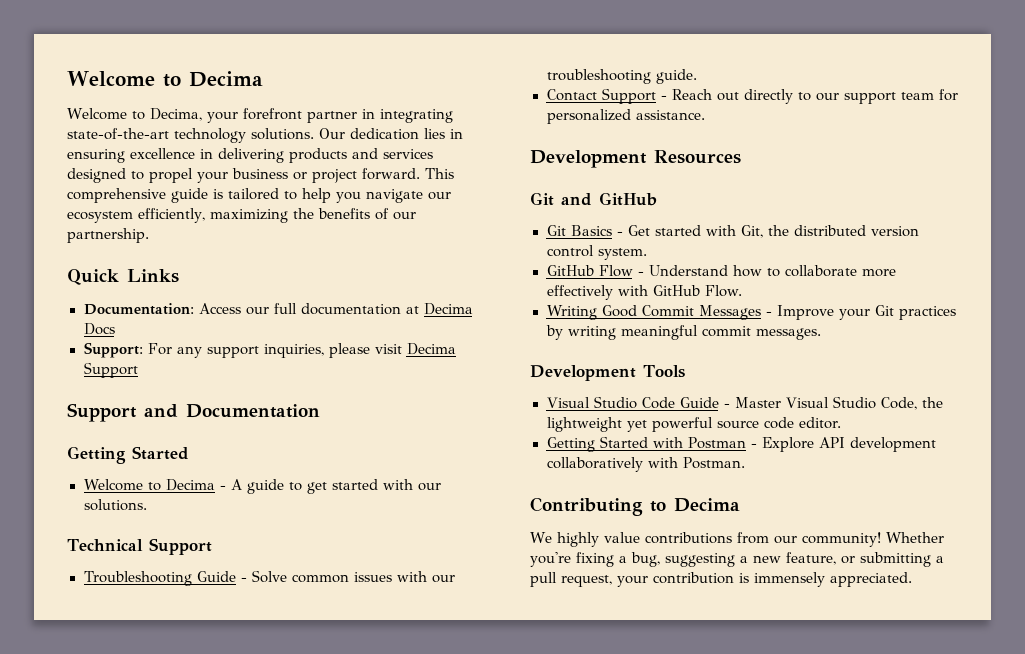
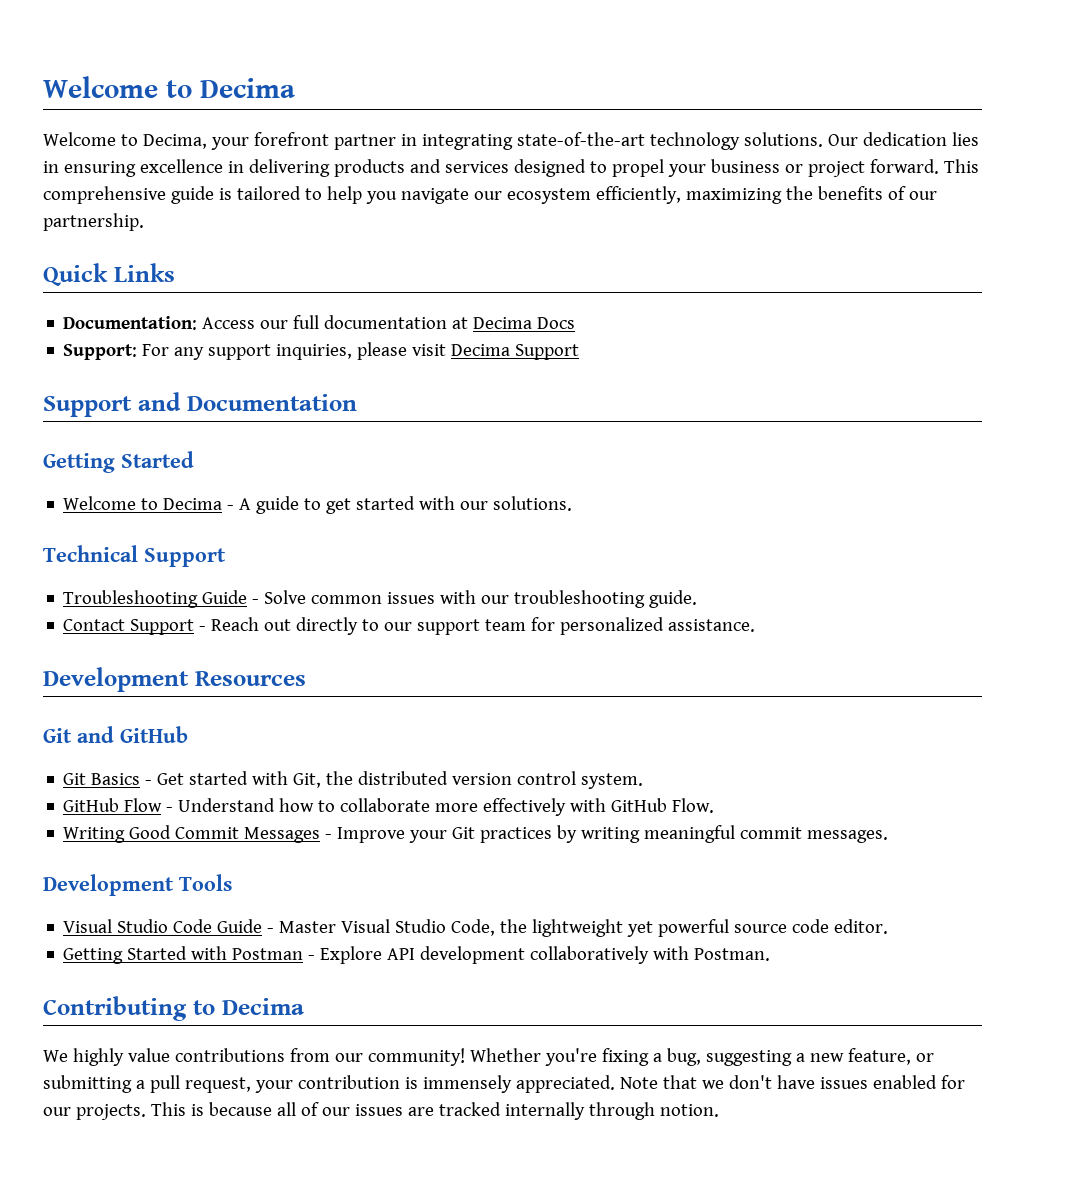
(912, 579) none -> [619,1075,965,1089] [43,1102,719,1120] Note that we don't have issues enabled for our projects. This is because all of our issues are tracked internally through notion.

